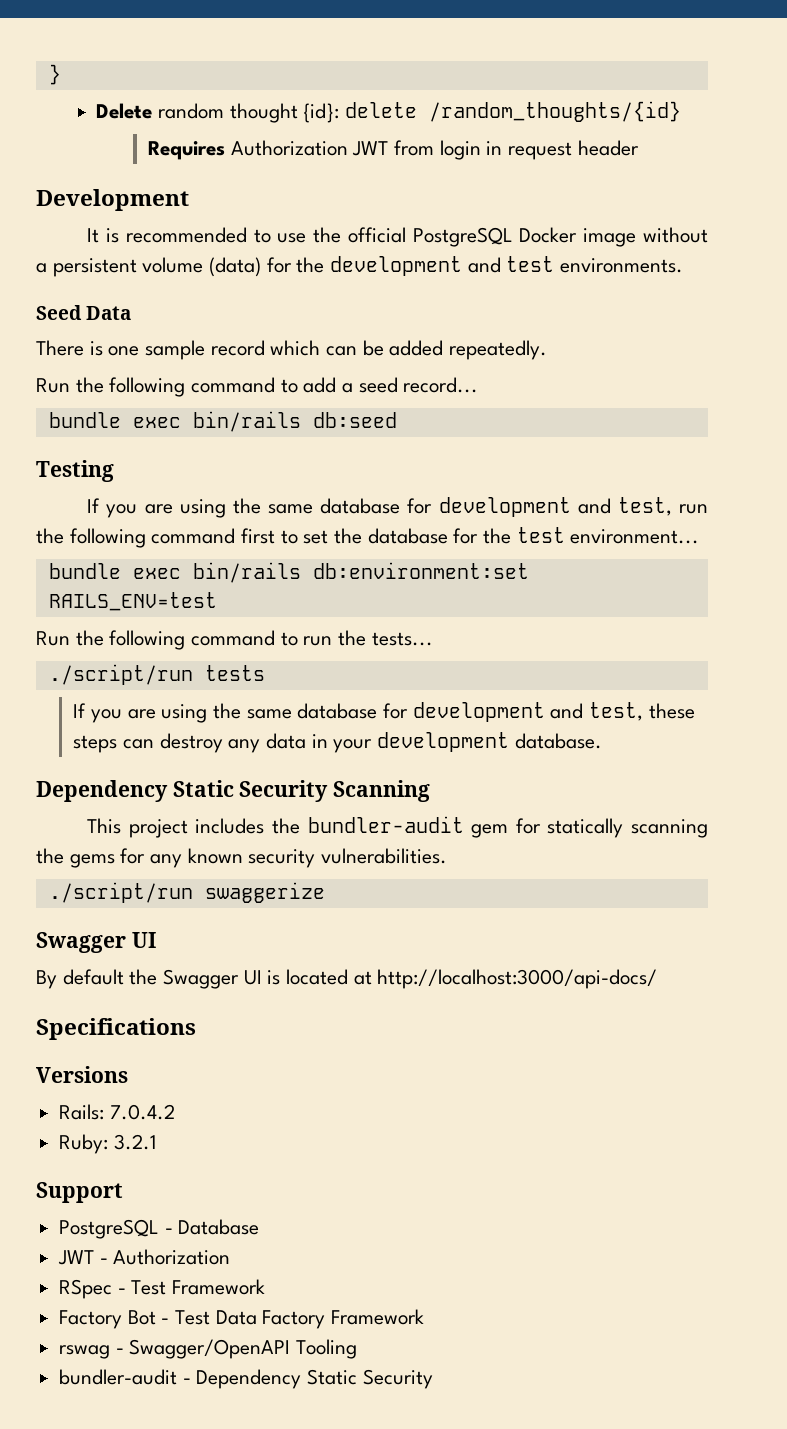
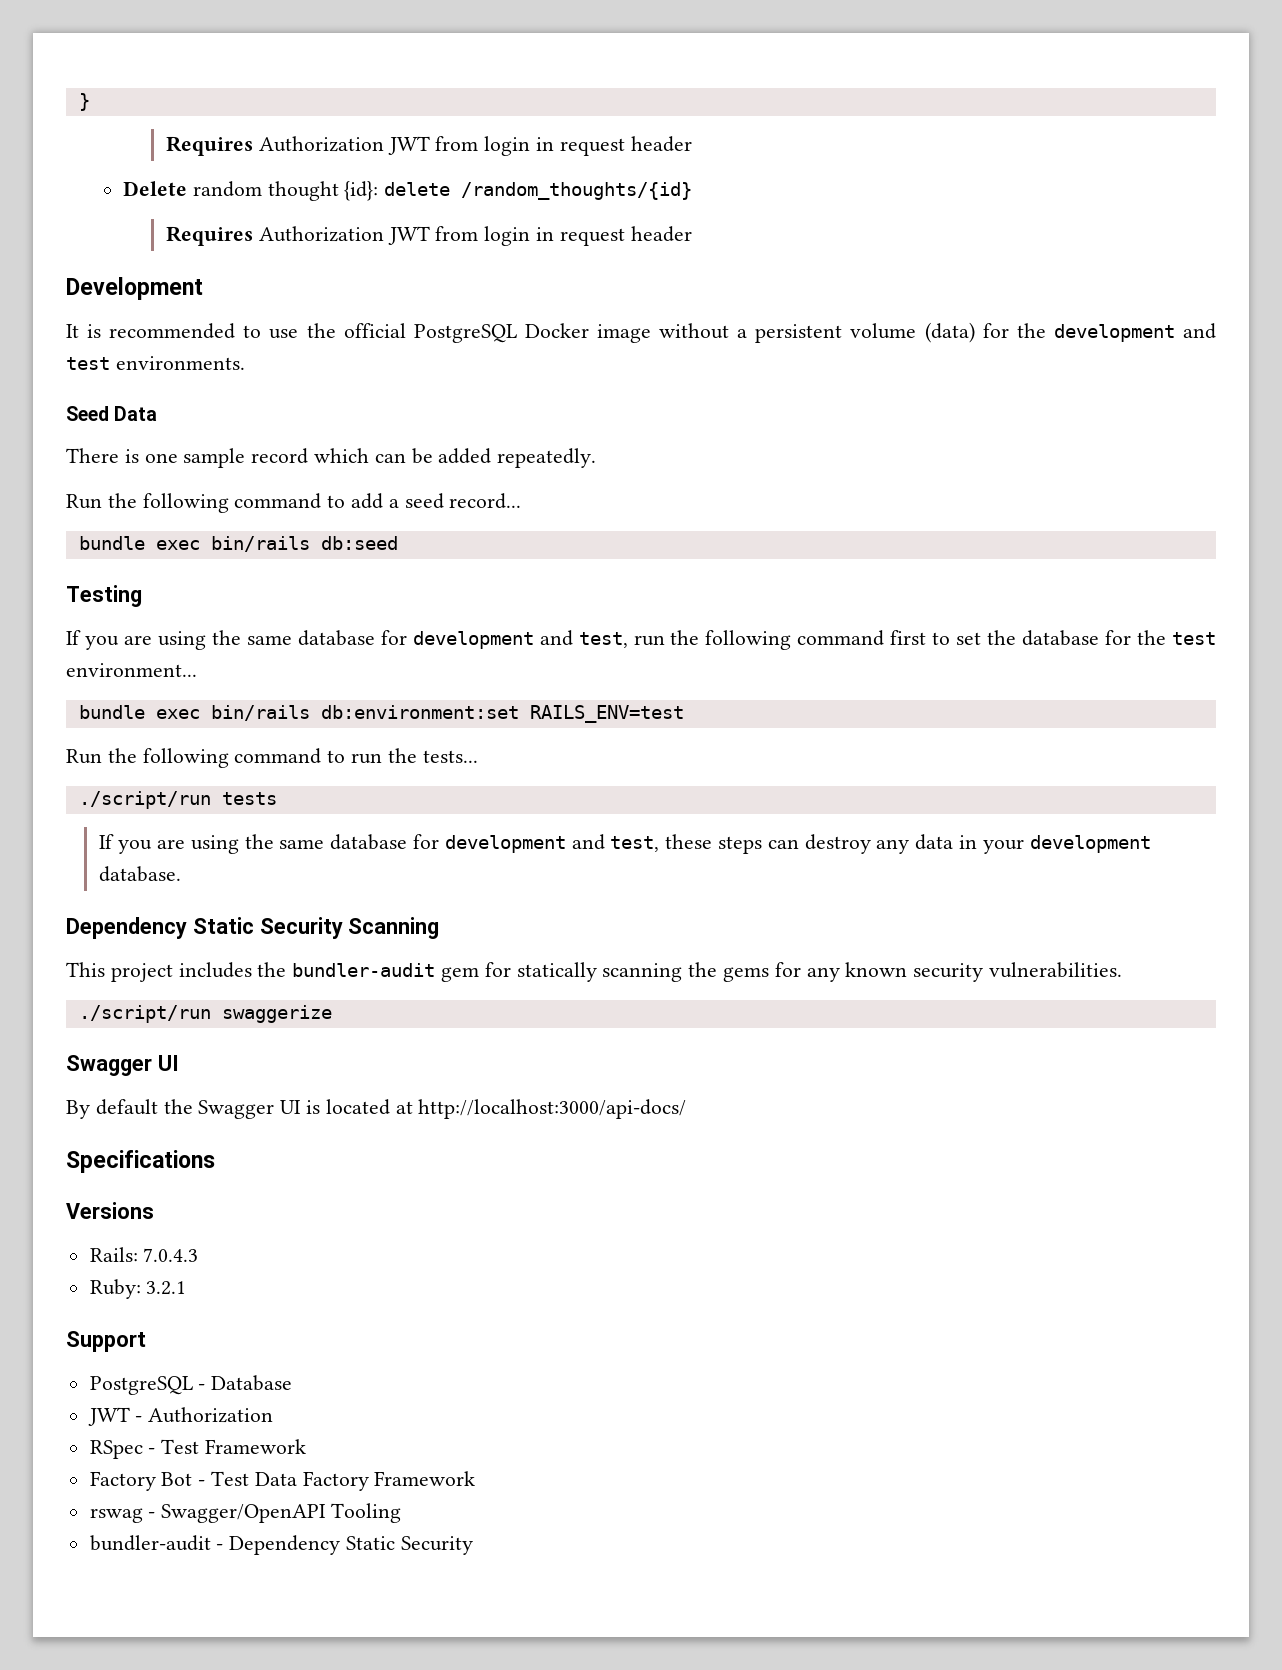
(61, 74) none -> [165,136,692,156] // Requires Authorization JWT from login in request header
[109,1104,175,1120] 7.0.4.2 -> [143,1248,199,1262] 7.0.4.3

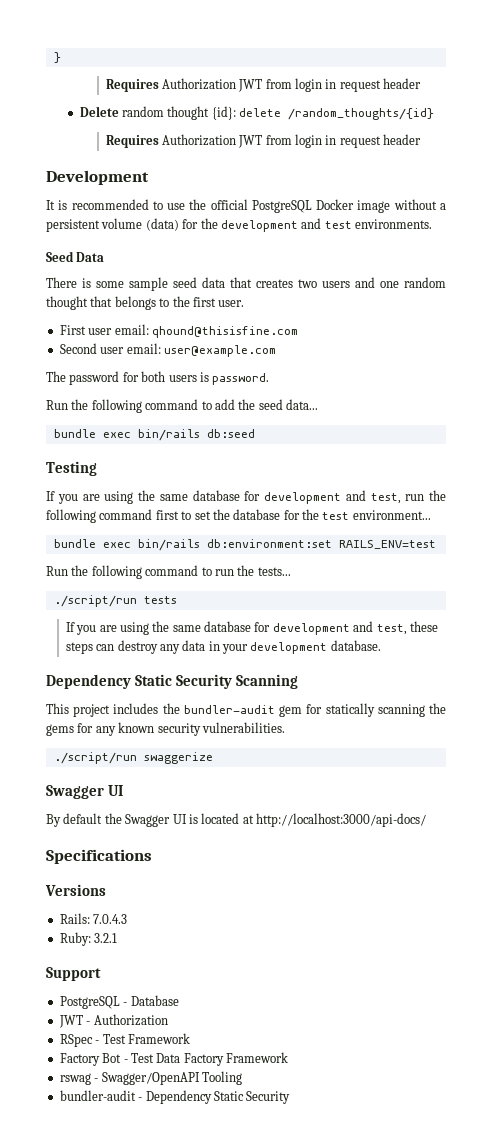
[144,448,597,468] one sample record which can be added repeatedly. -> [96,277,446,291] [46,296,245,310] [59,324,298,338] [59,343,276,357] [46,371,270,385] some sample seed data that creates two users and one random thought that belongs to the first user. // First user email: qhound@thisisfine.com // Second user email: user@example.com // The password for both users is password.
[388,493,522,509] a seed record... -> [238,399,318,410] the seed data...

